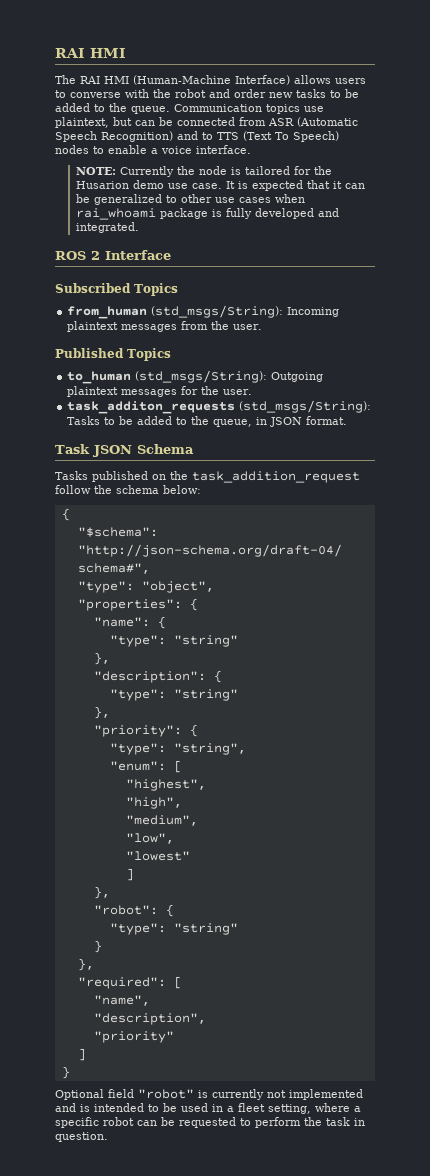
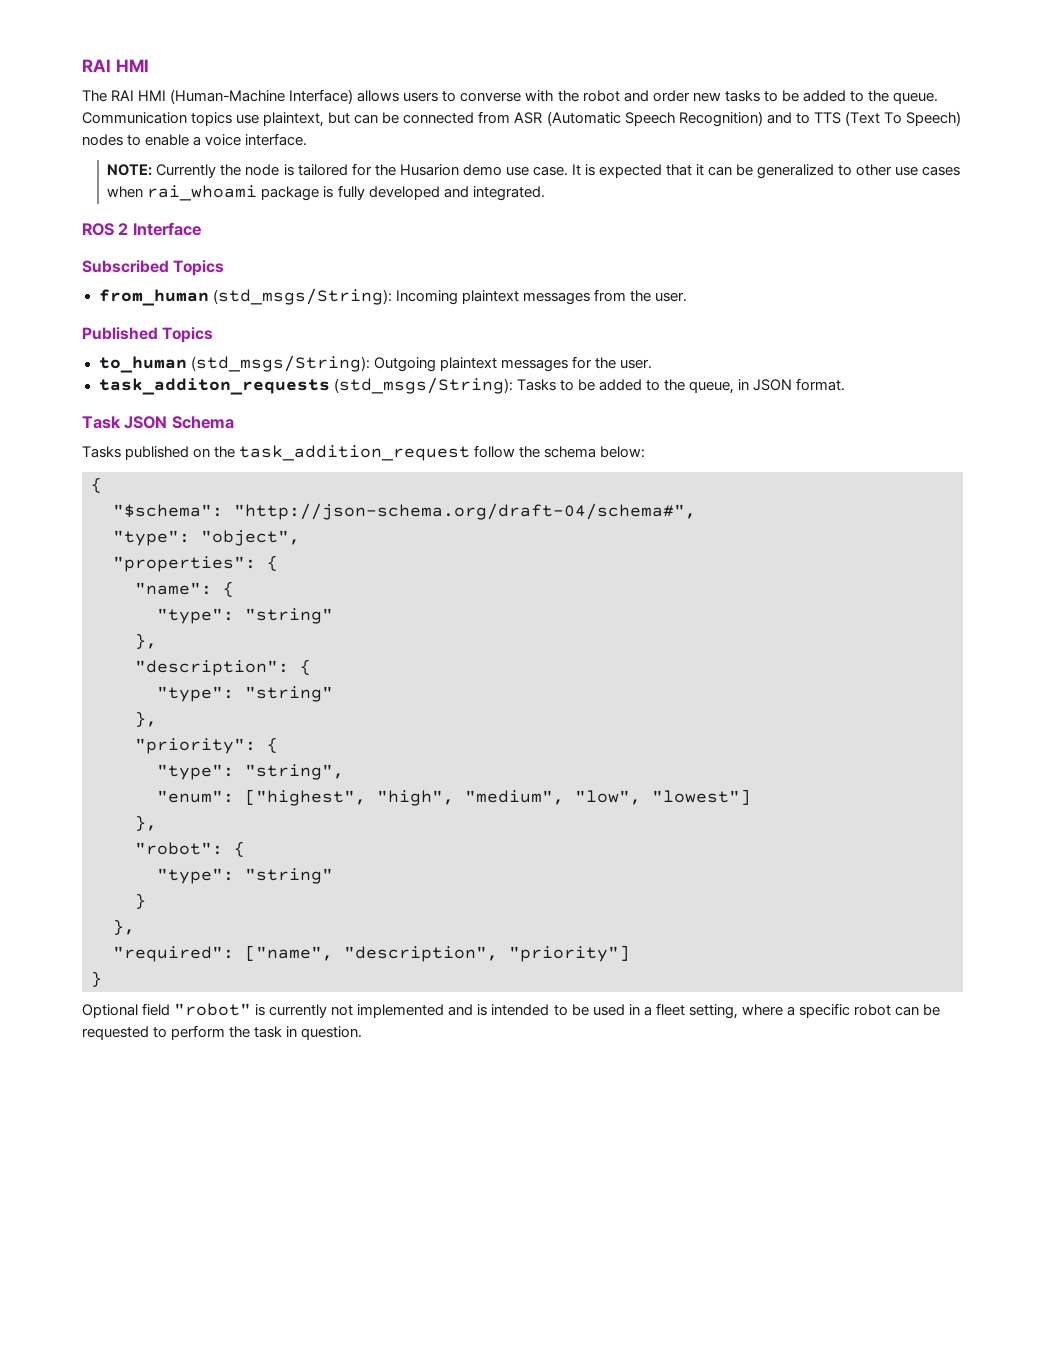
[173,760,182,773] [125,779,206,791] [ // "highest", // -> [245,789,366,806] ["highest",
(182, 803) // -> (454, 798) none
(198, 820) // -> (564, 797) none
[125,851,190,861] [125,868,134,881] // "lowest" // ] -> [652,789,751,805] "lowest"]
[173,976,182,989] [93,995,150,1006] [ // "name", // -> [245,945,333,961] ["name",
[93,1031,174,1043] [77,1048,86,1061] // "priority" // ] -> [509,945,630,962] "priority"]

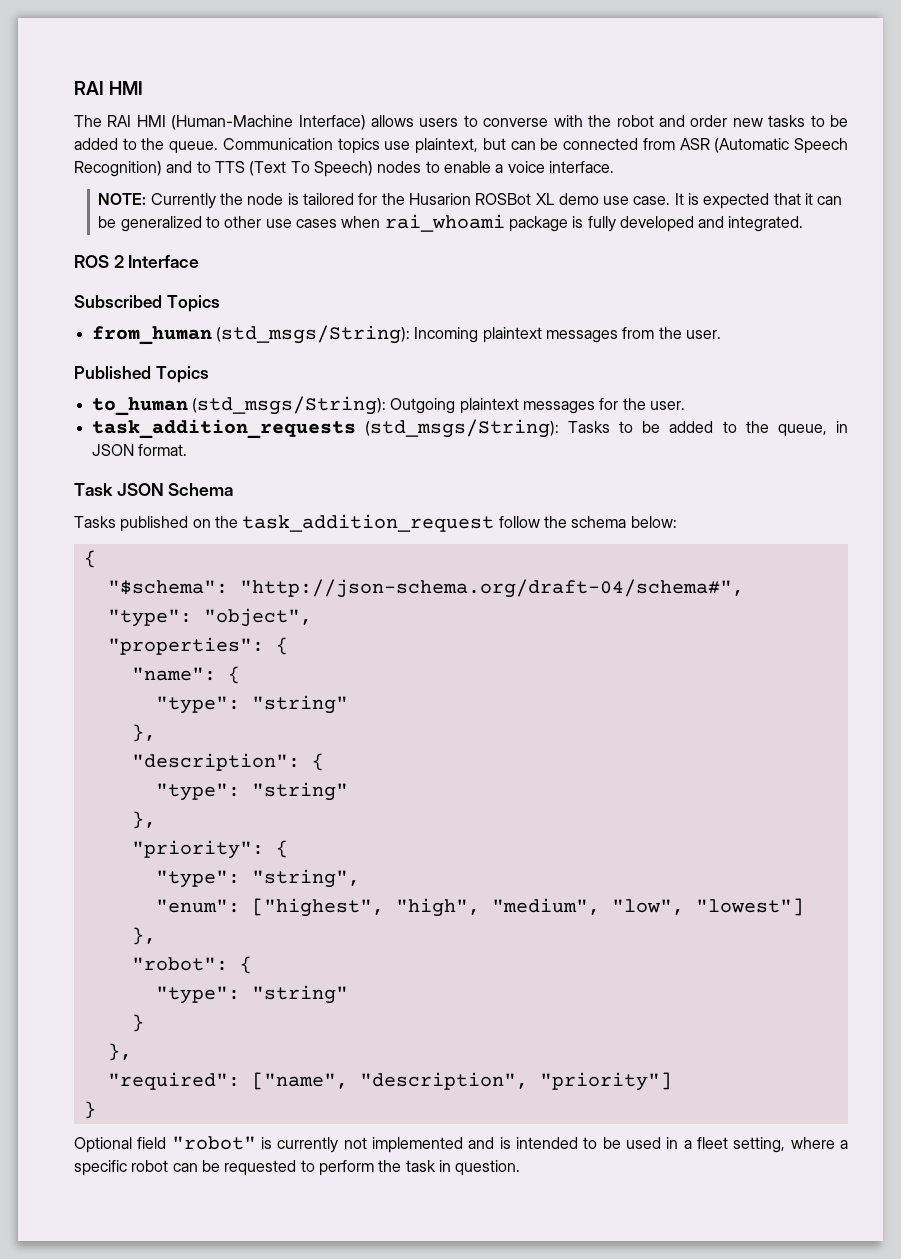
(459, 170) none -> [475,193,555,205] ROSBot XL
[98,378,330,395] task_additon_requests -> [91,419,356,439] task_addition_requests

